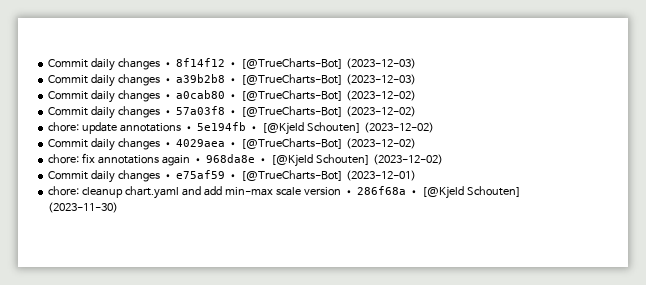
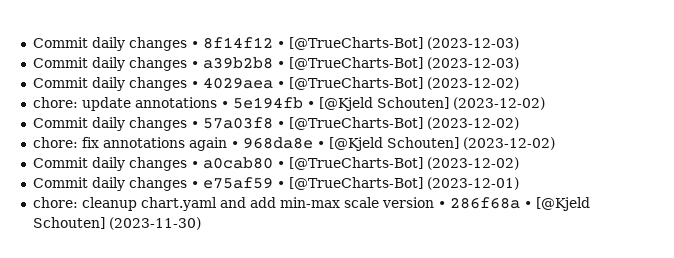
[175,90,416,101] [48,106,225,119] a0cab80 • [@TrueCharts-Bot] (2023-12-02) // Commit daily changes • 57a03f8 -> [202,77,273,89] 4029aea
[175,139,225,147] 4029aea -> [202,117,273,129] 57a03f8
(443, 159) none -> [32,157,519,171] // Commit daily changes • a0cab80 • [@TrueCharts-Bot] (2023-12-02)

